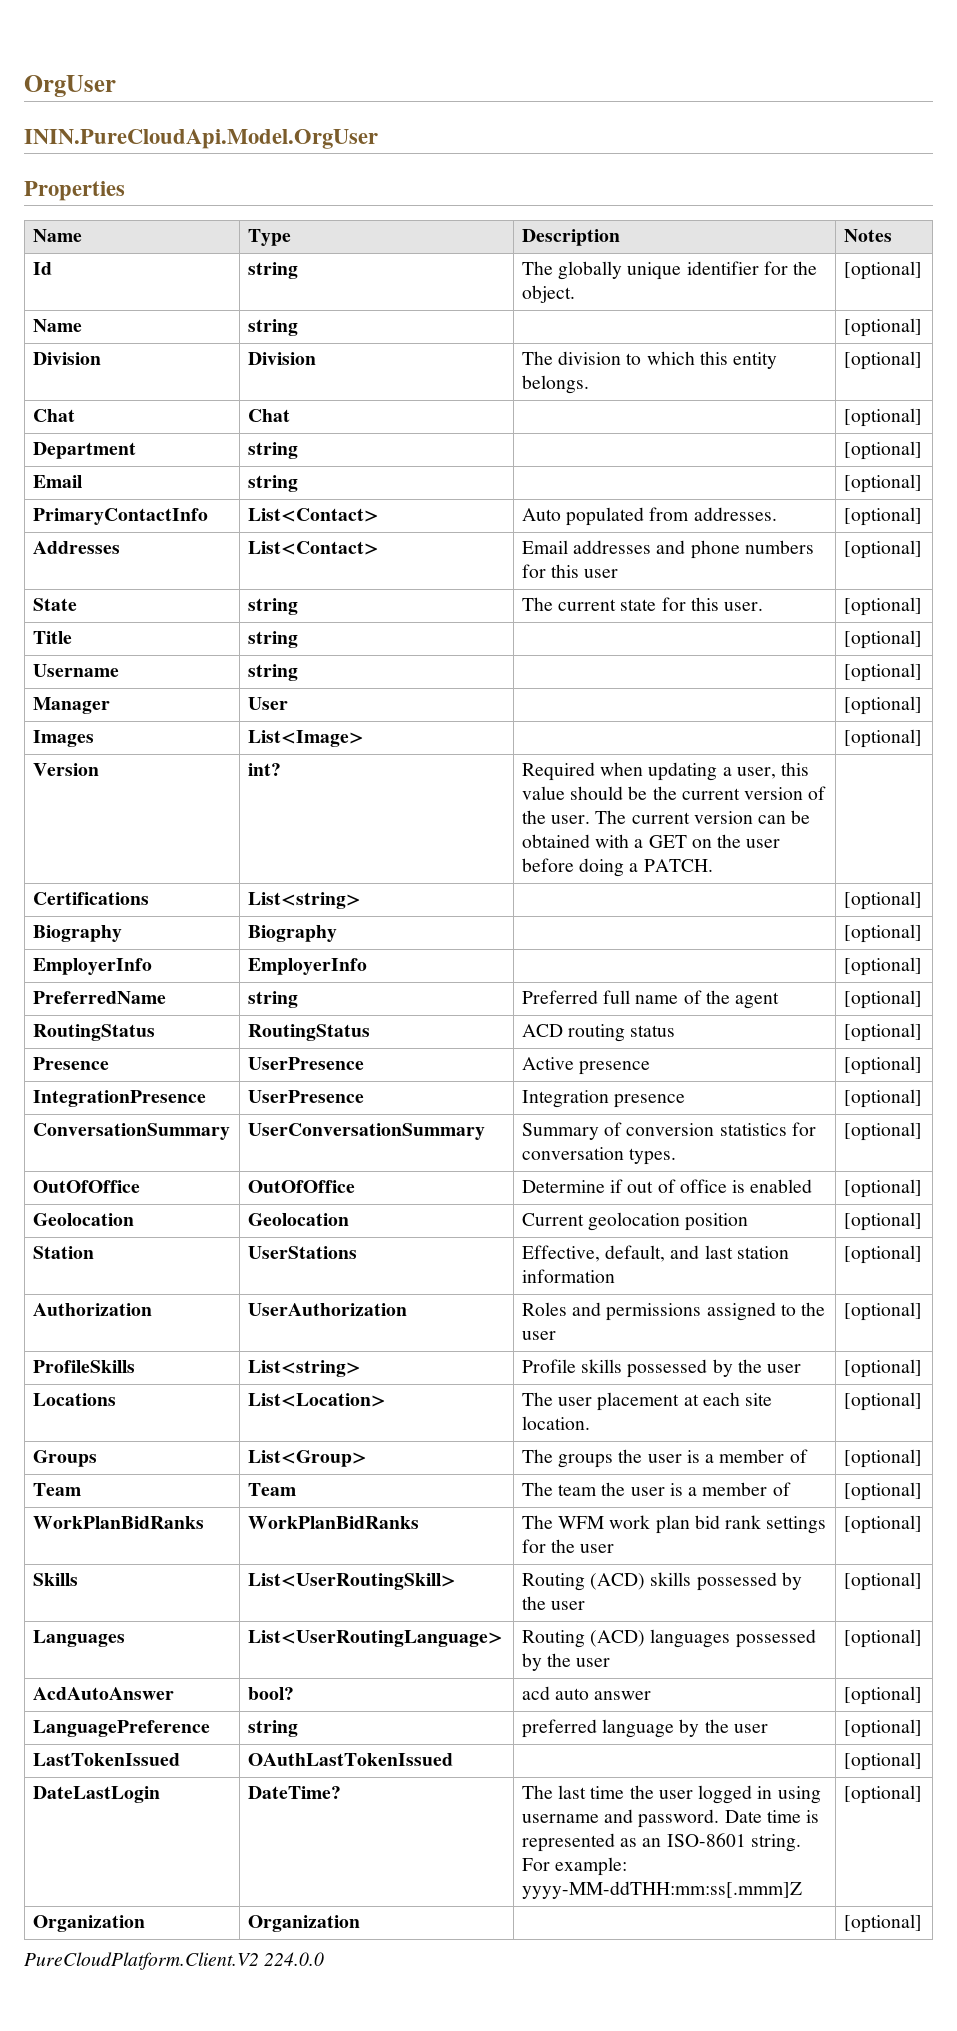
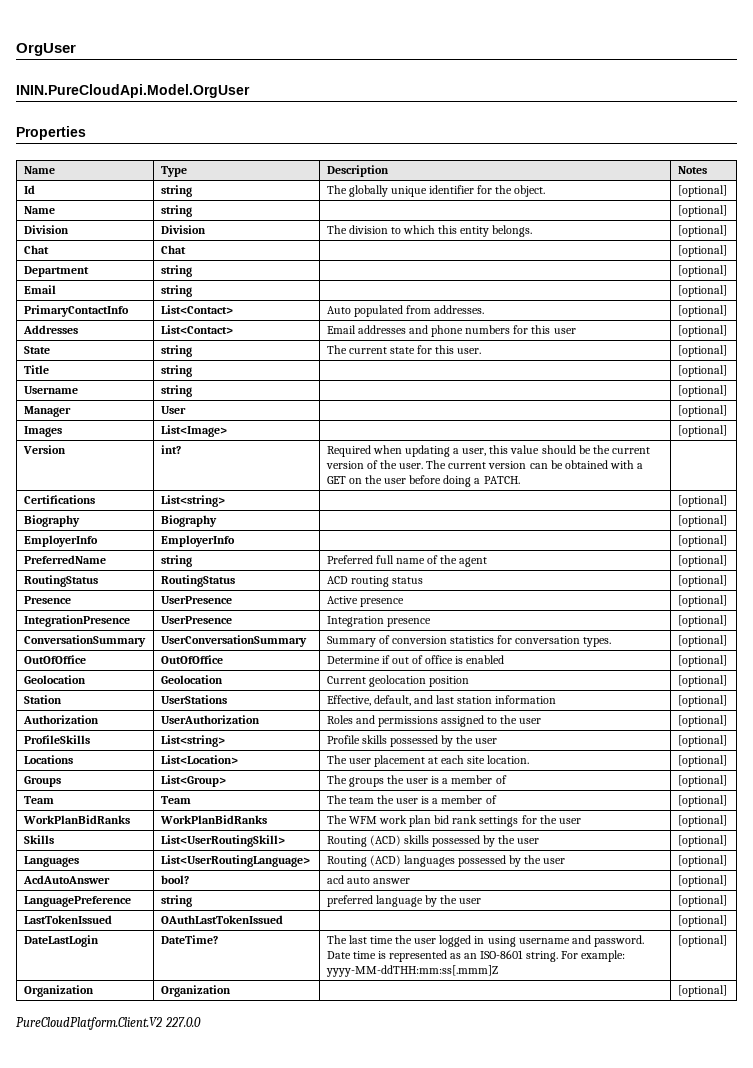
[264,1952,325,1966] 224.0.0 -> [164,1017,201,1027] 227.0.0

